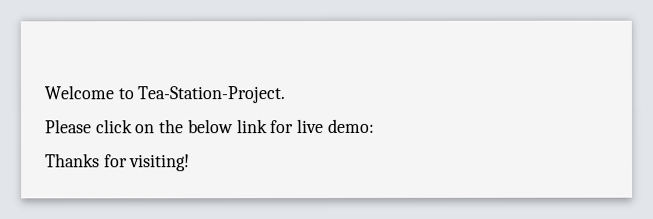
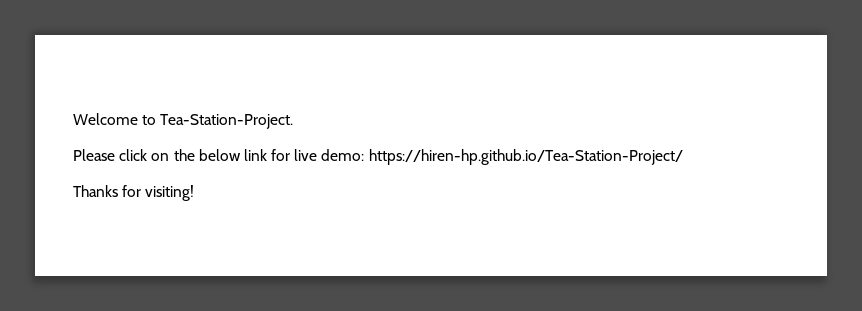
(375, 125) none -> [368,149,683,165] https://hiren-hp.github.io/Tea-Station-Project/

